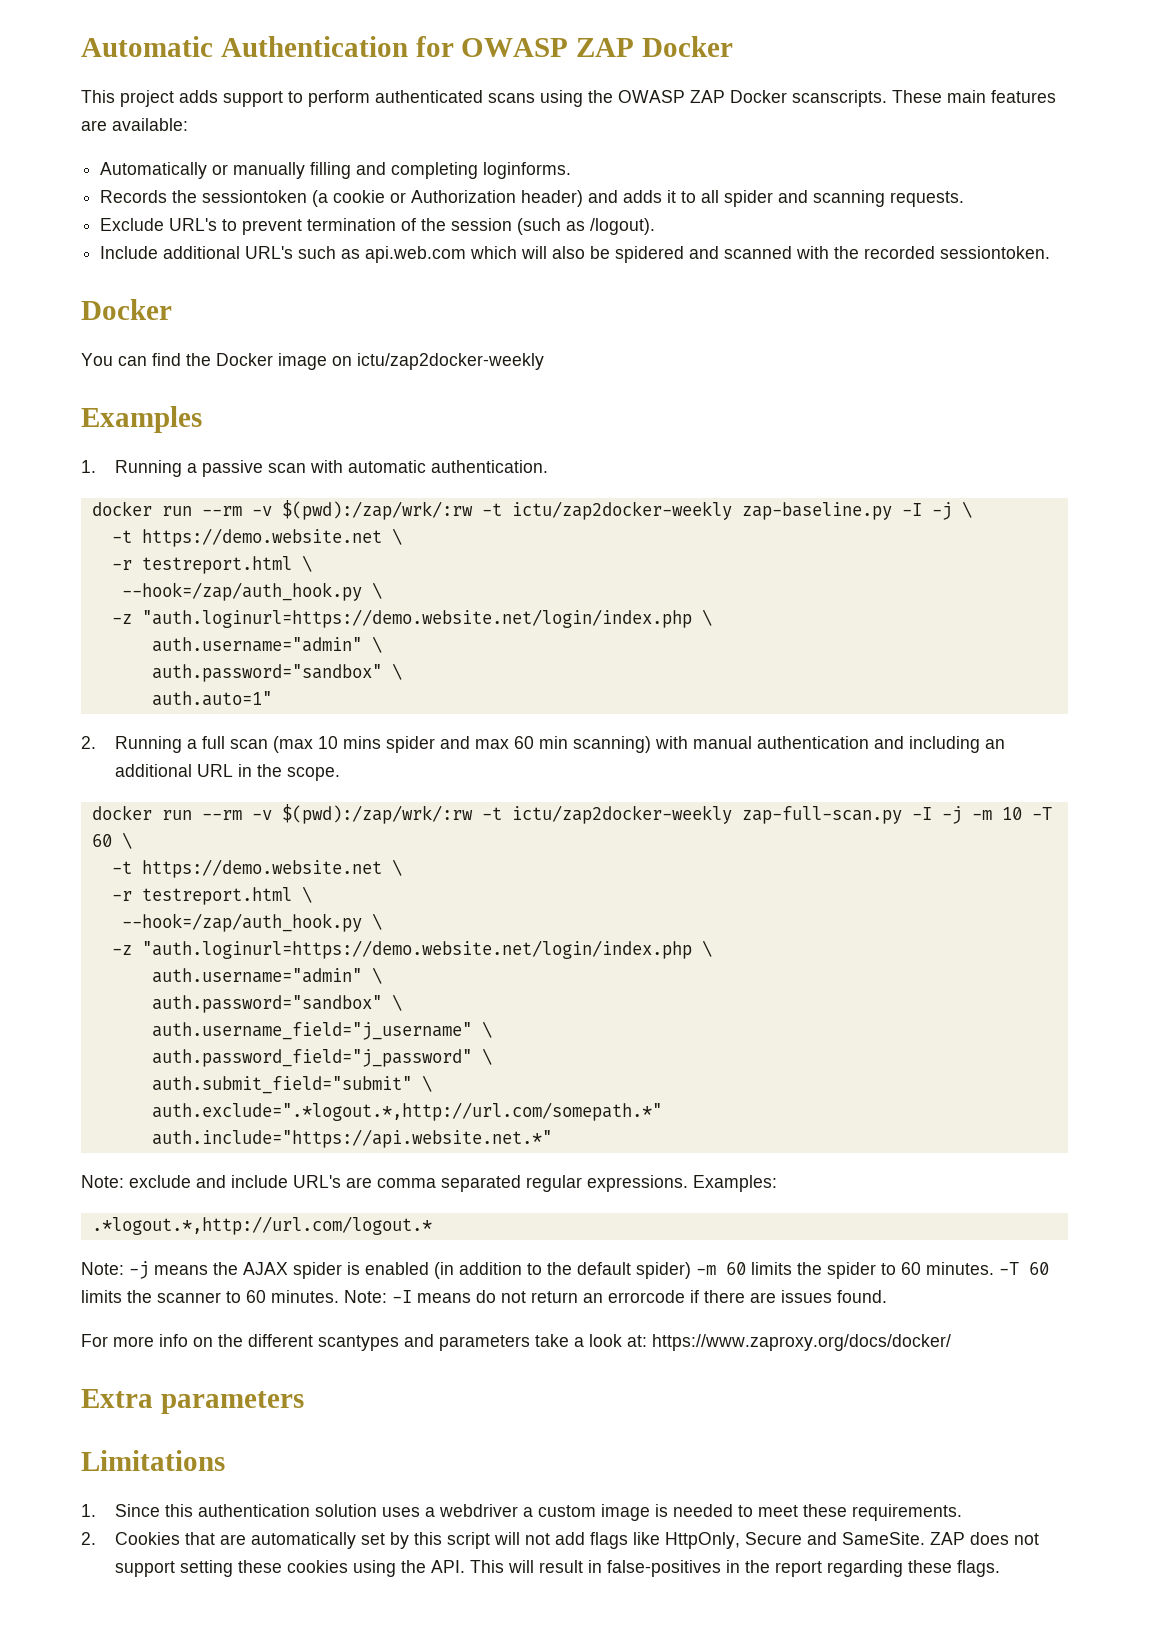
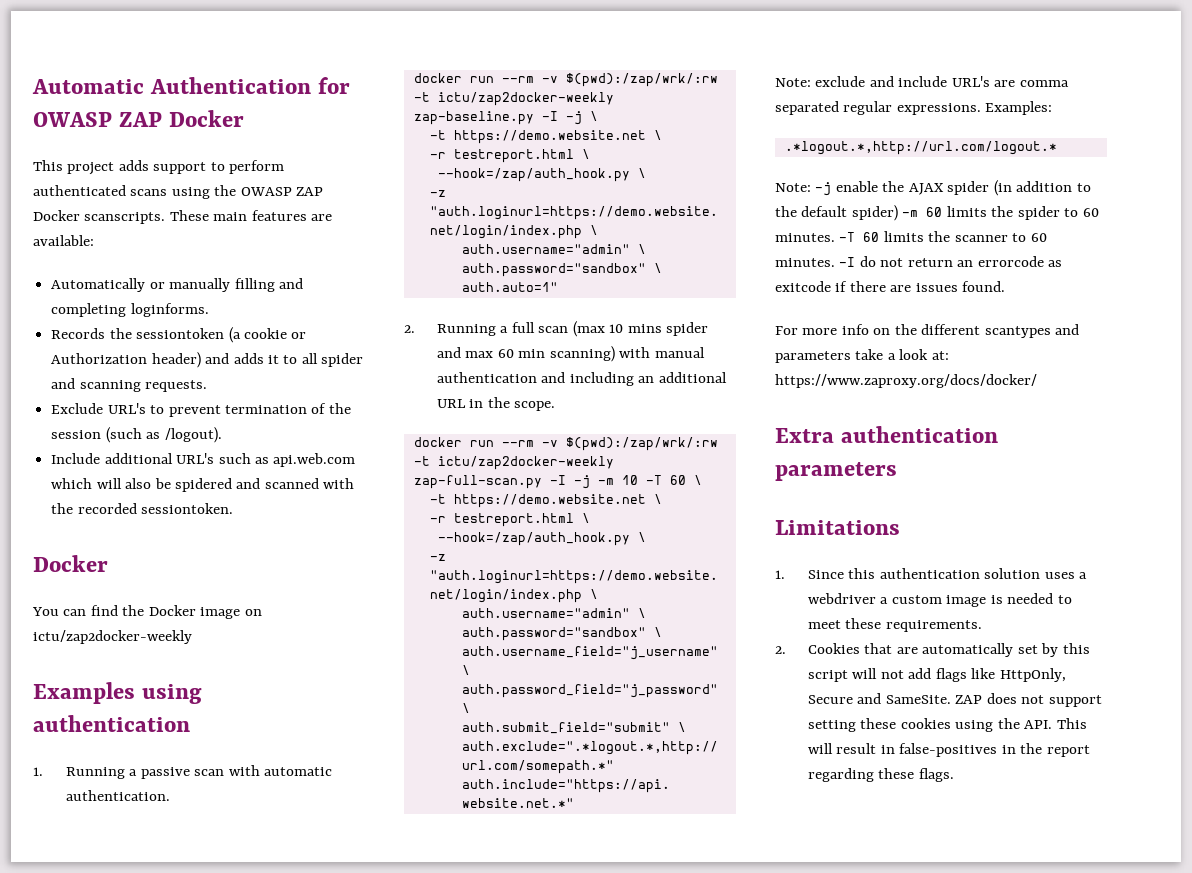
(202, 419) none -> [142,684,203,704] [33,715,190,732] using authentication
[154,1265,208,1275] means -> [835,181,878,192] enable
[347,1262,429,1275] is enabled -> (990, 188) none
[344,1290,471,1303] Note: -I means -> [839,257,856,267] -I
(685, 1296) none -> [1048,260,1063,267] [775,281,831,292] as exitcode
(153, 1398) none -> [841,426,999,443] authentication

